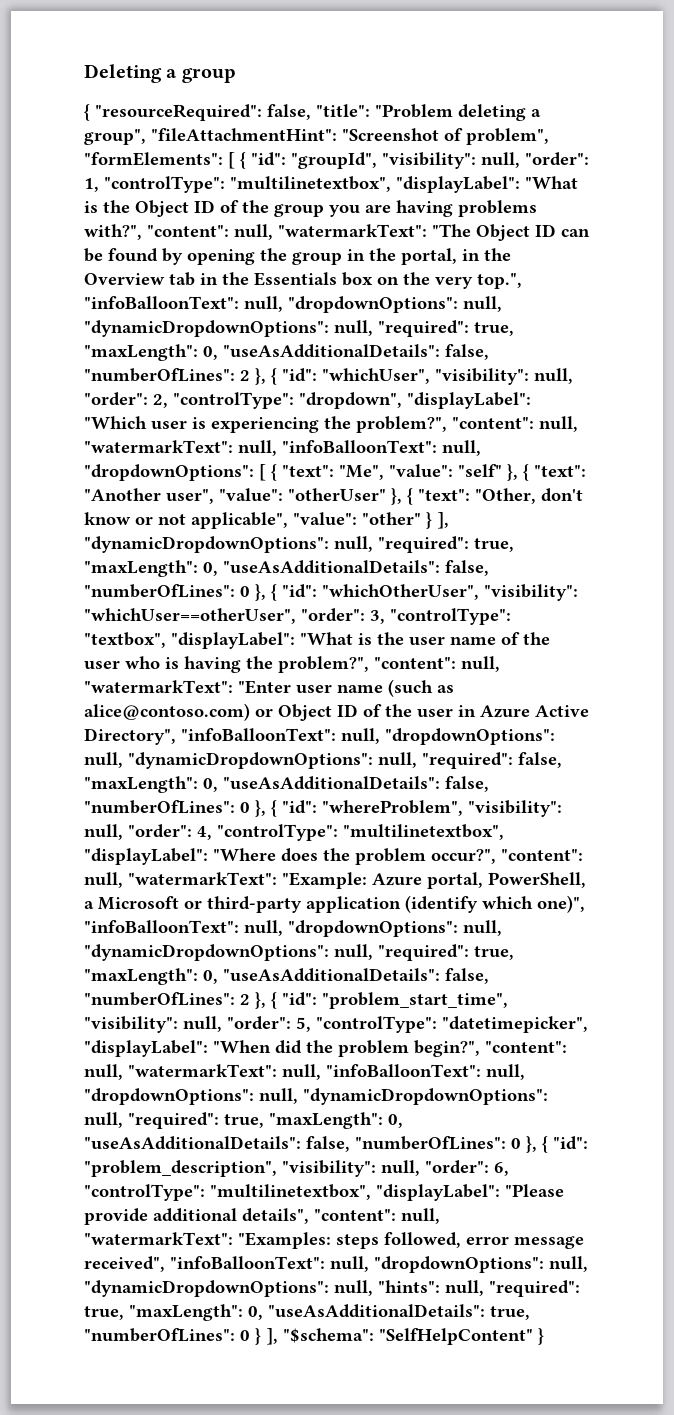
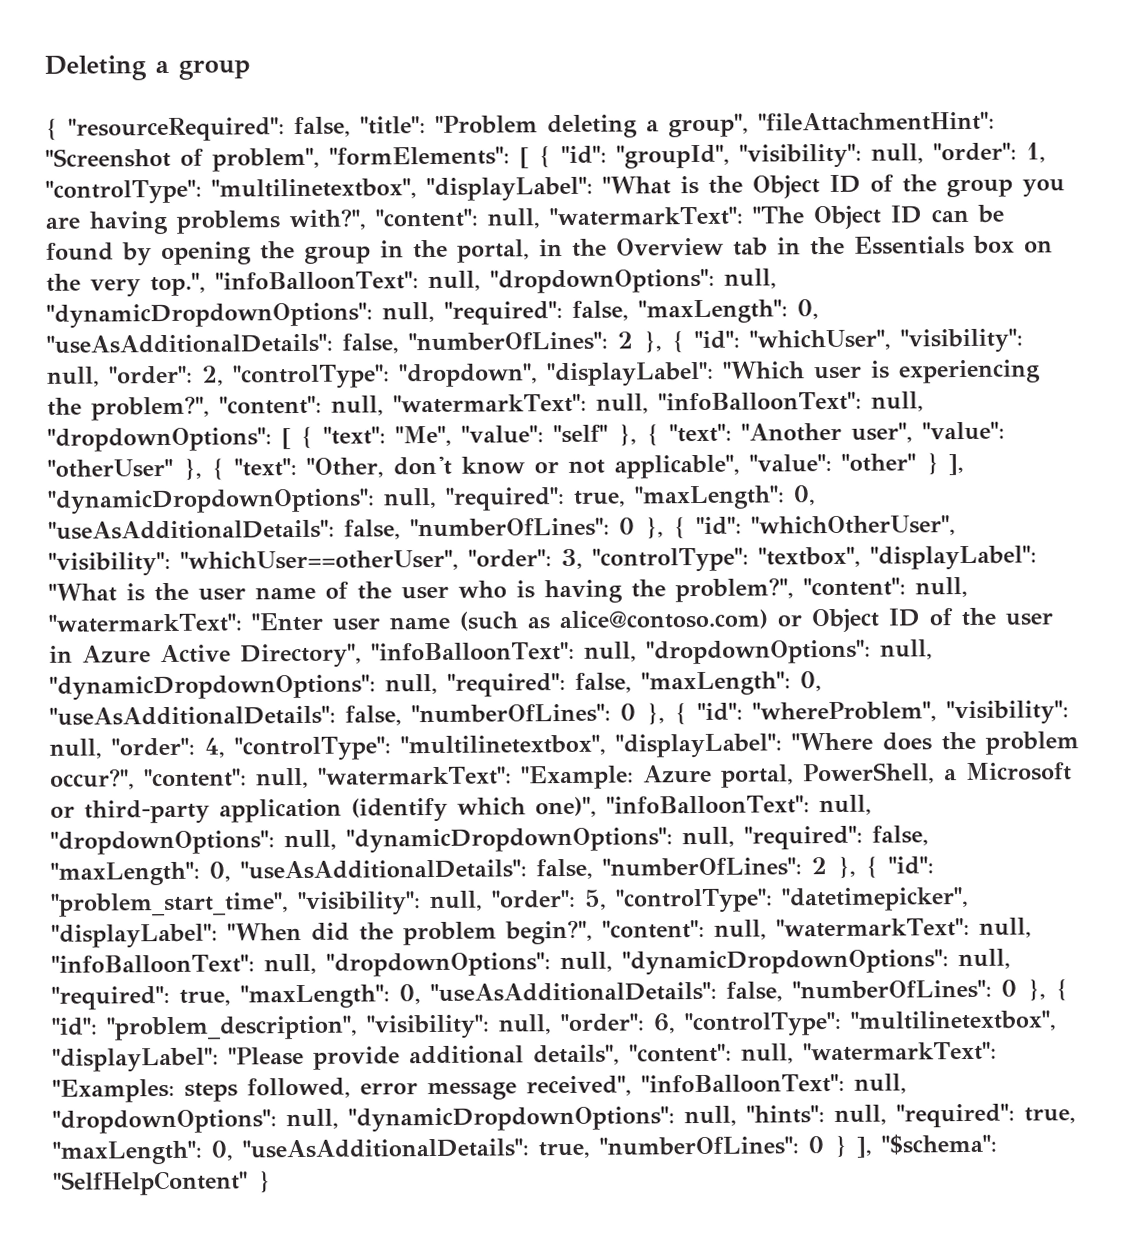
[474,322,514,336] true, -> [572,300,629,321] false,
[474,946,514,960] true, -> [872,825,929,846] false,

